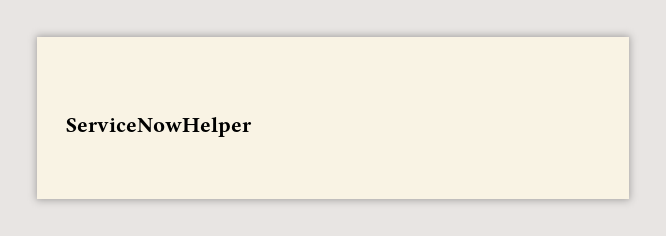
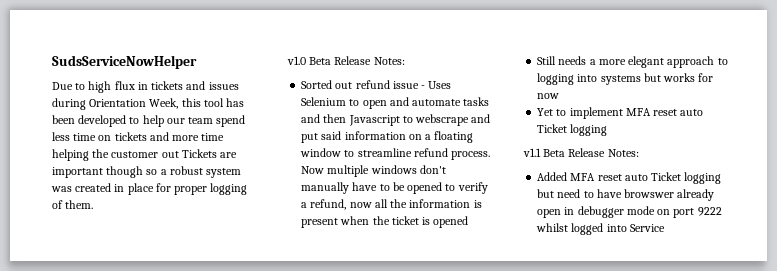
[66,117,252,137] ServiceNowHelper -> [52,55,197,69] [52,81,239,93] [52,98,245,110] [52,115,246,127] [52,132,225,141] [52,149,238,161] [52,166,242,178] [51,183,248,195] [52,200,94,209] [287,56,405,65] [301,80,452,89] [301,97,490,109] [301,114,491,126] [301,131,474,143] [300,148,491,160] [301,165,446,177] [301,182,488,194] [301,199,482,210] [301,216,469,228] [537,56,728,68] [537,73,714,85] [537,93,560,99] [537,107,704,119] [537,124,608,136] [523,148,639,157] [537,172,722,184] [537,189,715,201] [537,206,722,218] [536,223,665,235] SudsServiceNowHelper // Due to high flux in tickets and issues during Orientation Week, this tool has been developed to help our team spend less time on tickets and more time helping the customer out Tickets are important though so a robust system was created in place for proper logging of them. // v1.0 Beta Release Notes: // Sorted out refund issue - Uses Selenium to open and automate tasks and then Javascript to webscrape and put said information on a floating window to streamline refund process. Now multiple windows don't manually have to be opened to verify a refund, now all the information is present when the ticket is opened // Still needs a more elegant approach to logging into systems but works for now // Yet to implement MFA reset auto Ticket logging // v1.1 Beta Release Notes: // Added MFA reset auto Ticket logging but need to have browswer already open in debugger mode on port 9222 whilst logged into Service

